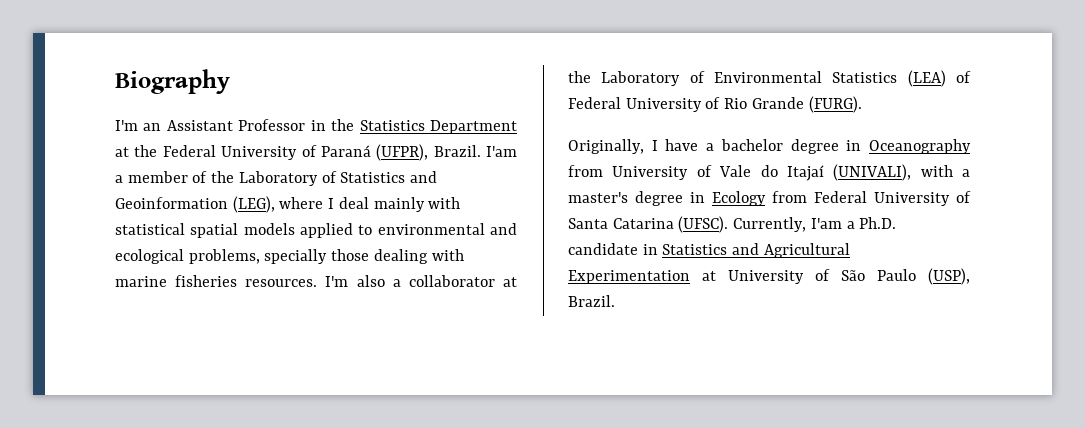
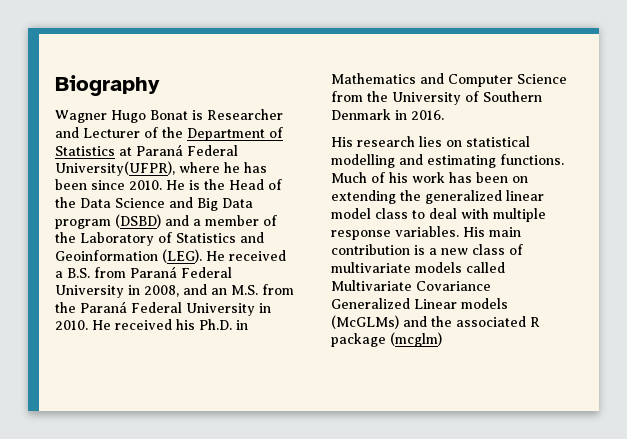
[115,119,517,134] [115,144,517,161] I'm an Assistant Professor in the Statistics Department at the Federal University of Paraná (UFPR), Brazil. I'am -> [55,109,283,123] [55,127,283,141] [55,144,238,156] [55,161,267,176] [55,179,282,190] [55,197,253,211] [55,214,189,229] Wagner Hugo Bonat is Researcher and Lecturer of the Department of Statistics at Paraná Federal University(UFPR), where he has been since 2010. He is the Head of the Data Science and Big Data program (DSBD) and
[232,196,461,213] [115,223,517,238] [115,249,464,264] [115,275,517,287] [568,70,971,87] [568,96,862,113] [568,139,971,154] [568,164,970,181] [568,191,971,206] [568,216,897,233] [568,243,850,258] [568,268,970,285] [568,295,615,307] (LEG), where I deal mainly with statistical spatial models applied to environmental and ecological problems, specially those dealing with marine fisheries resources. I'm also a collaborator at the Laboratory of Environmental Statistics (LEA) of Federal University of Rio Grande (FURG). // Originally, I have a bachelor degree in Oceanography from University of Vale do Itajaí (UNIVALI), with a master's degree in Ecology from Federal University of Santa Catarina (UFSC). Currently, I'am a Ph.D. candidate in Statistics and Agricultural Experimentation at University of São Paulo (USP), Brazil. -> [162,249,286,263] [55,266,232,278] [55,284,294,298] [55,301,271,316] [55,319,248,330] [331,73,567,87] [331,91,542,105] [331,109,444,120] [331,136,530,147] [331,154,564,168] [331,172,528,183] [331,190,544,204] [331,208,546,222] [331,226,521,240] [331,244,523,255] [331,262,505,273] [331,280,491,291] [331,298,508,309] [331,315,540,329] [331,332,442,347] (LEG). He received a B.S. from Paraná Federal University in 2008, and an M.S. from the Paraná Federal University in 2010. He received his Ph.D. in Mathematics and Computer Science from the University of Southern Denmark in 2016. // His research lies on statistical modelling and estimating functions. Much of his work has been on extending the generalized linear model class to deal with multiple response variables. His main contribution is a new class of multivariate models called Multivariate Covariance Generalized Linear models (McGLMs) and the associated R package (mcglm)

